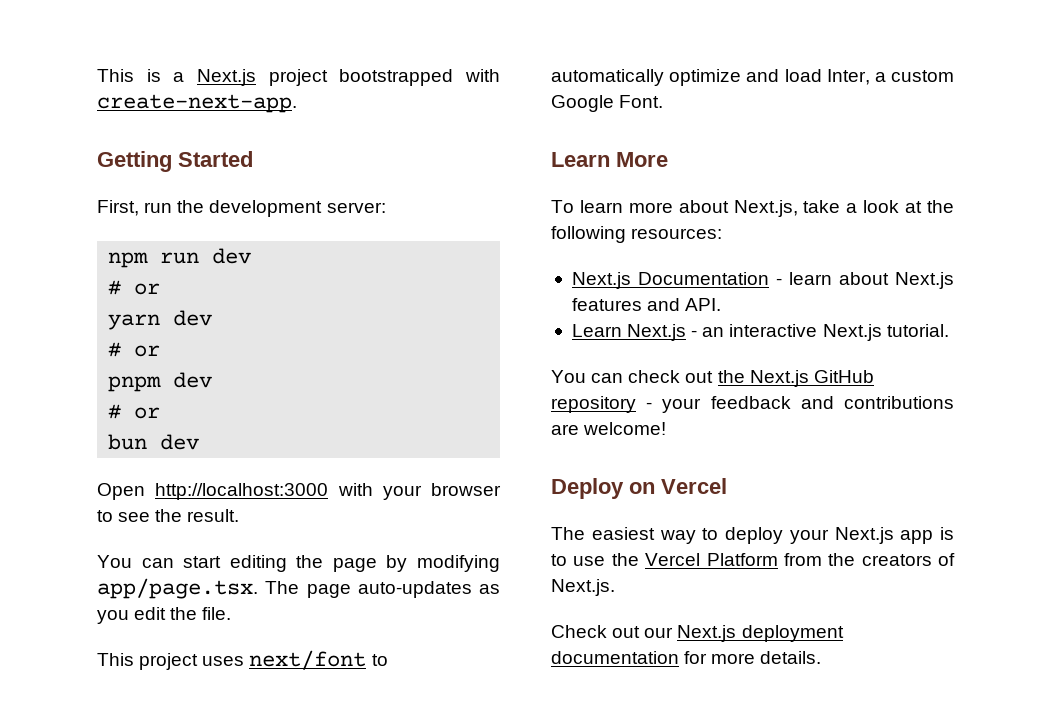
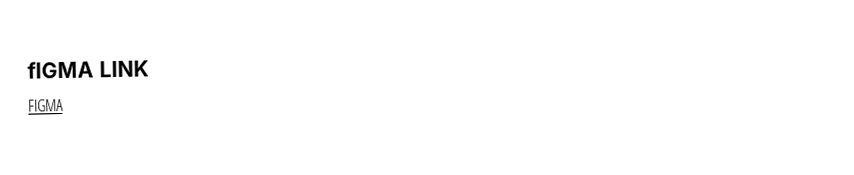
[97,69,501,86] [97,94,297,113] [97,151,253,172] [97,200,386,217] [108,248,252,268] [108,280,161,295] [108,310,213,330] [108,342,161,357] [108,372,213,392] [108,404,161,419] [108,434,200,450] [97,483,501,500] [97,509,240,522] [97,555,500,572] [97,578,500,599] [97,607,232,624] [97,650,388,670] [551,69,955,86] [551,95,664,112] [551,152,668,167] [551,200,955,217] [551,226,723,243] [571,272,954,289] [571,298,722,311] [571,324,949,341] [551,370,874,387] [551,396,954,413] [551,422,667,435] [551,478,727,499] [551,527,954,544] [551,553,955,566] [551,579,615,596] [551,625,844,642] [551,651,822,664] This is a Next.js project bootstrapped with create-next-app. // Getting Started // First, run the development server: // npm run dev // # or // yarn dev // # or // pnpm dev // # or // bun dev // Open http://localhost:3000 with your browser to see the result. // You can start editing the page by modifying app/page.tsx. The page auto-updates as you edit the file. // This project uses next/font to automatically optimize and load Inter, a custom Google Font. // Learn More // To learn more about Next.js, take a look at the following resources: // Next.js Documentation - learn about Next.js features and API. // Learn Next.js - an interactive Next.js tutorial. // You can check out the Next.js GitHub repository - your feedback and contributions are welcome! // Deploy on Vercel // The easiest way to deploy your Next.js app is to use the Vercel Platform from the creators of Next.js. // Check out our Next.js deployment documentation for more details. -> [27,60,149,79] [28,98,64,112] fIGMA LINK // FIGMA

